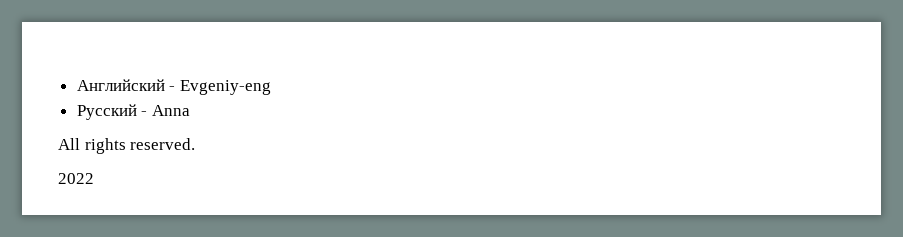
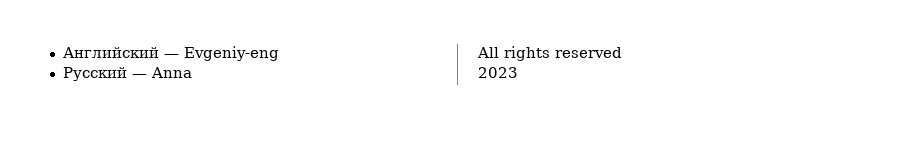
[169,86,176,91] - -> [163,54,179,58] —
[141,111,148,116] - -> [131,74,147,78] —
[130,138,196,150] [58,173,94,184] reserved. // 2022 -> [555,47,622,58] [478,67,518,78] reserved // 2023

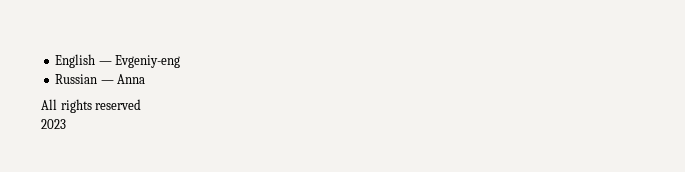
[62,47,159,58] Английский -> [55,54,96,68] English
[62,67,127,81] Русский -> [55,74,98,84] Russian

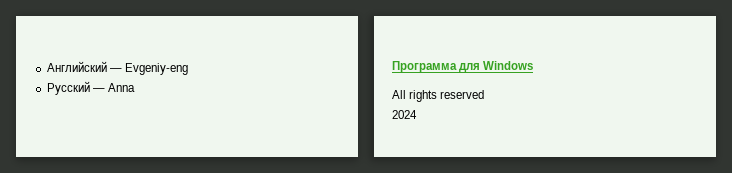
[55,54,96,68] English -> [46,61,107,72] Английский
[55,74,98,84] Russian -> [46,81,90,95] Русский
(146, 79) none -> [392,61,534,73] // Программа для Windows
[41,119,66,129] 2023 -> [392,110,417,119] 2024

